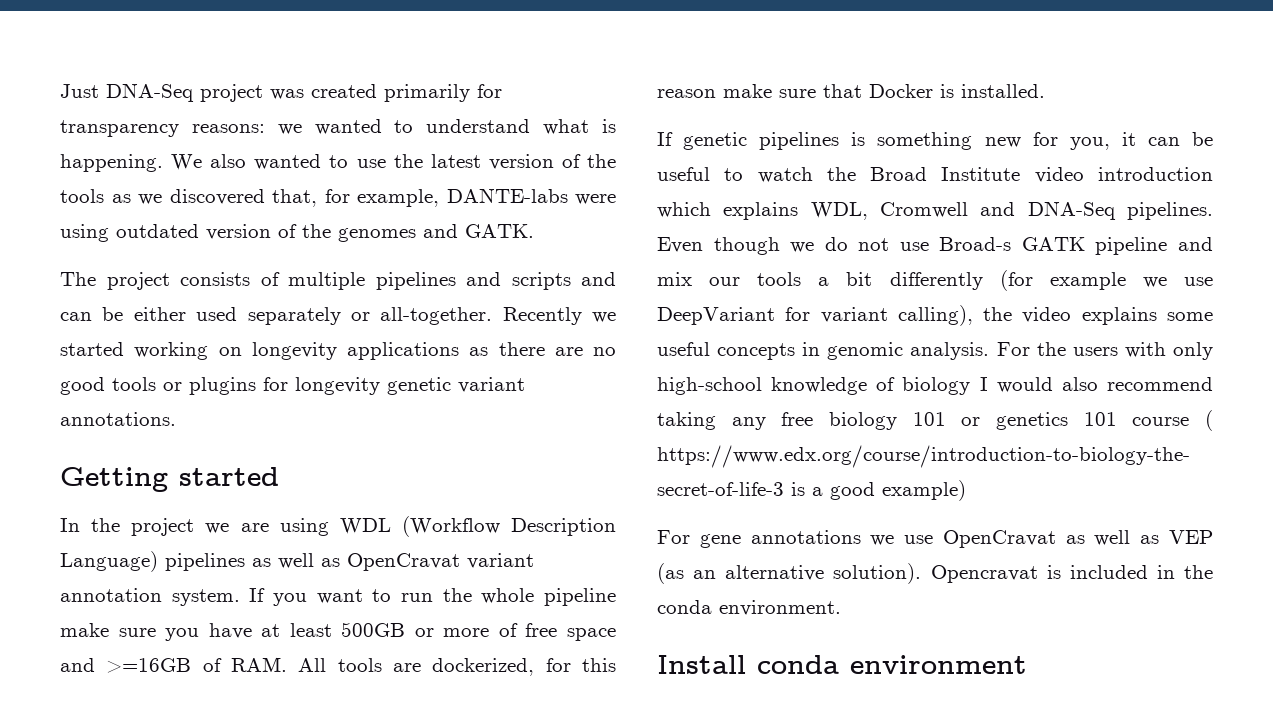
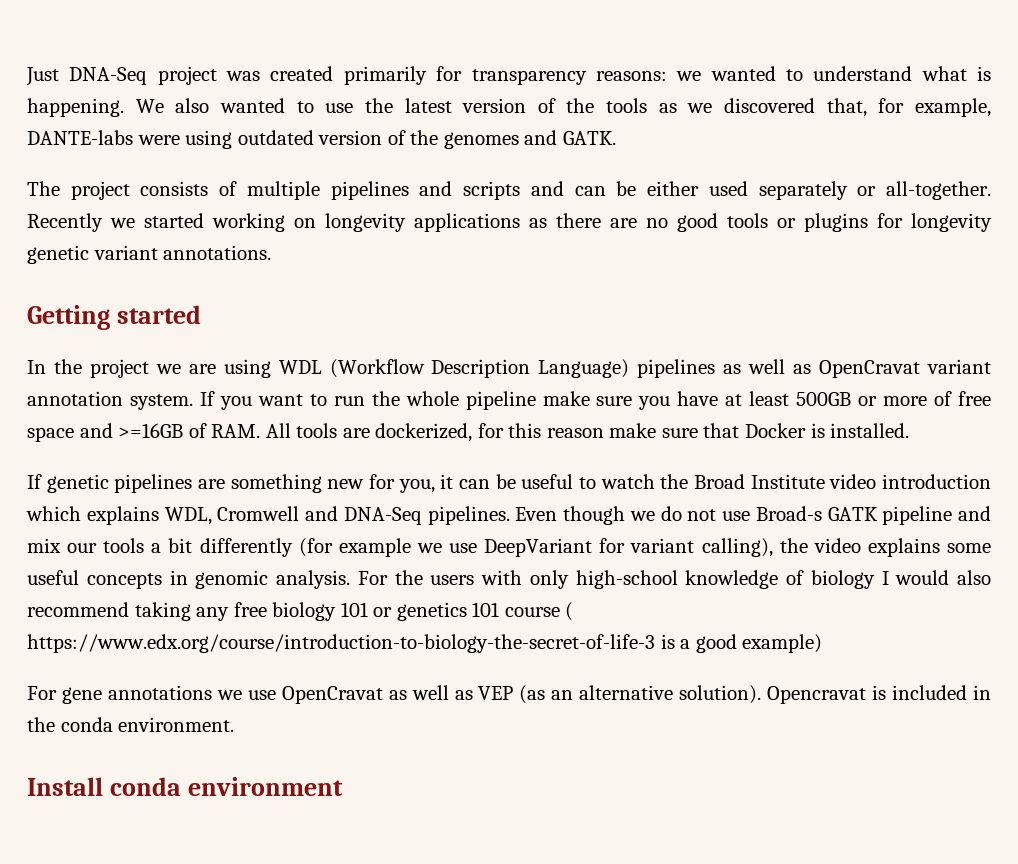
[851,132,866,146] is -> [198,479,225,489] are

